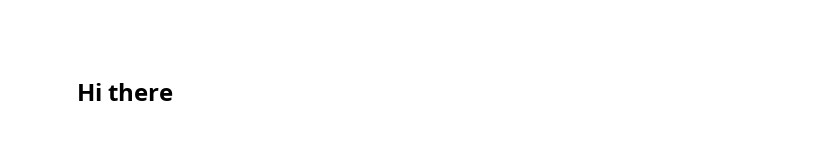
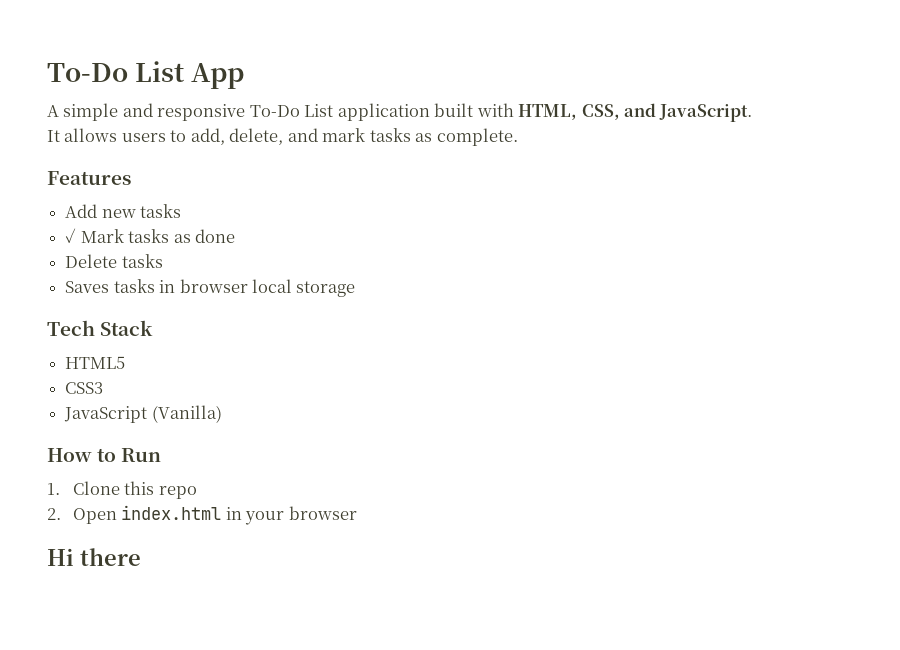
(77, 92) none -> [47,61,245,89] [47,103,753,122] [47,128,518,146] [47,171,131,185] [65,204,182,218] [65,228,235,243] [65,254,163,268] [65,279,356,297] [47,320,154,336] [65,356,126,369] [65,382,104,394] [64,405,222,423] [47,448,162,462] [47,481,197,499] [47,505,357,525] To-Do List App // A simple and responsive To-Do List application built with HTML, CSS, and JavaScript. // It allows users to add, delete, and mark tasks as complete. // Features // Add new tasks // ✓ Mark tasks as done // Delete tasks // Saves tasks in browser local storage // Tech Stack // HTML5 // CSS3 // JavaScript (Vanilla) // How to Run // 1. Clone this repo // 2. Open index.html in your browser //

